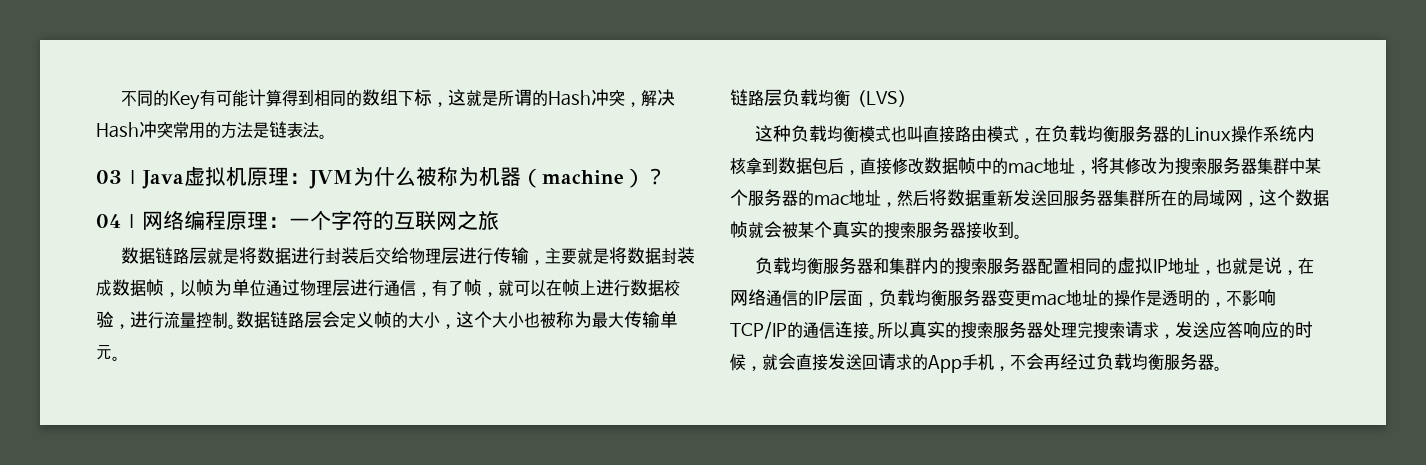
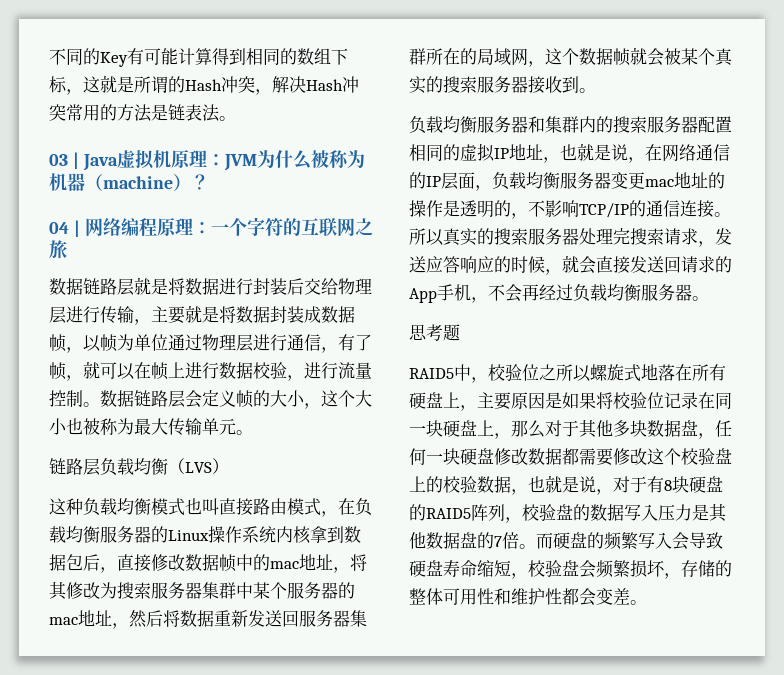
(1222, 368) none -> [409,324,460,341] [409,364,726,383] [409,392,732,411] [409,419,732,439] [409,448,732,466] [409,475,723,495] [409,503,727,523] [409,532,723,550] [409,560,732,579] [409,588,647,606] // 思考题 // RAID5中，校验位之所以螺旋式地落在所有硬盘上，主要原因是如果将校验位记录在同一块硬盘上，那么对于其他多块数据盘，任何一块硬盘修改数据都需要修改这个校验盘上的校验数据，也就是说，对于有8块硬盘的RAID5阵列，校验盘的数据写入压力是其他数据盘的7倍。而硬盘的频繁写入会导致硬盘寿命缩短，校验盘会频繁损坏，存储的整体可用性和维护性都会变差。

